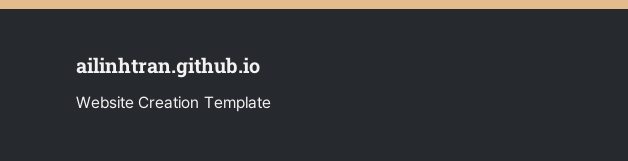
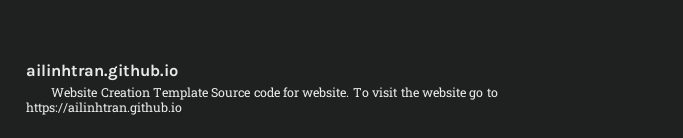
(271, 104) none -> [211,87,498,100] [26,102,182,115] Source code for website. To visit the website go to https://ailinhtran.github.io

